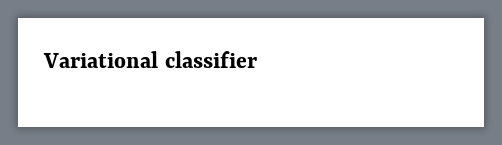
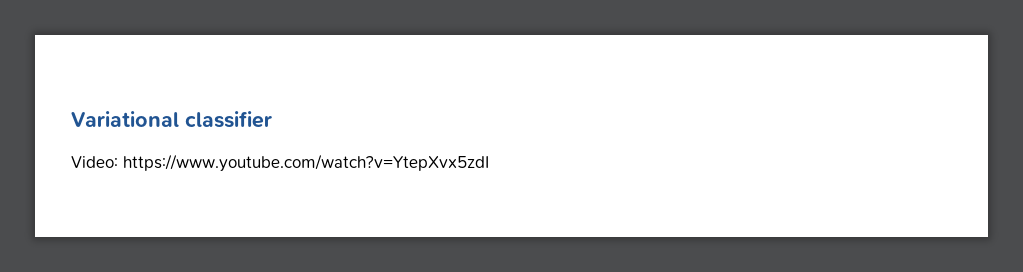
(257, 59) none -> [71,154,489,172] // Video: https://www.youtube.com/watch?v=YtepXvx5zdI

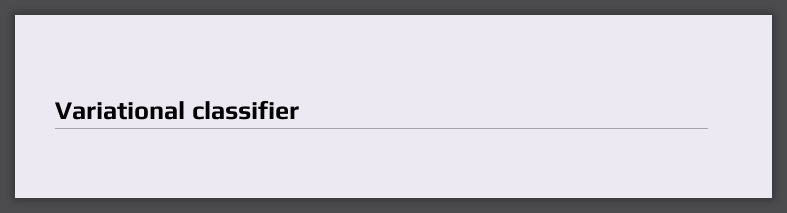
[71,154,489,172] // Video: https://www.youtube.com/watch?v=YtepXvx5zdI -> (299, 110) none

